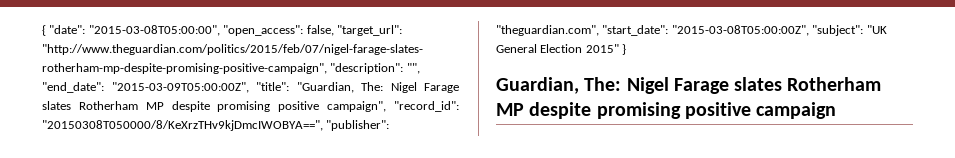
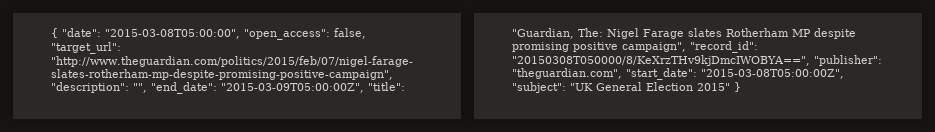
[496,77,882,94] [496,102,837,119] // Guardian, The: Nigel Farage slates Rotherham MP despite promising positive campaign -> (741, 87) none

